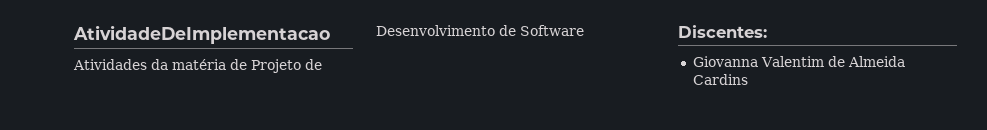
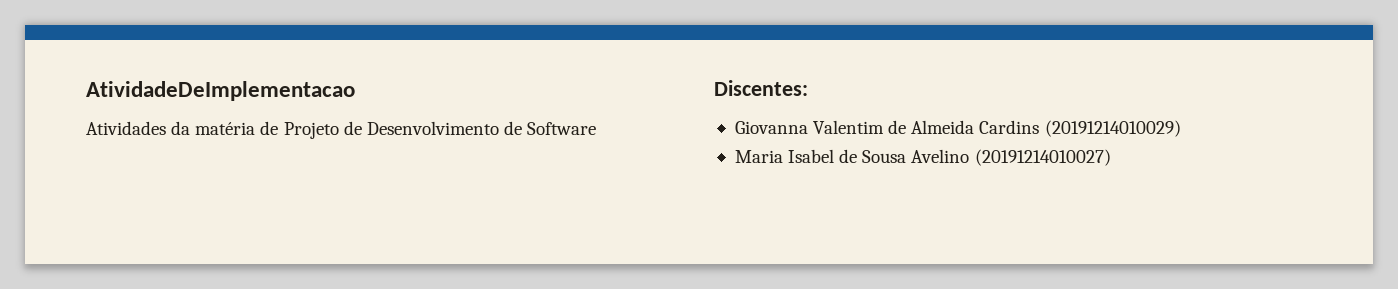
(748, 79) none -> [1044,120,1181,137] [734,149,1111,166] (20191214010029) // Maria Isabel de Sousa Avelino (20191214010027)

